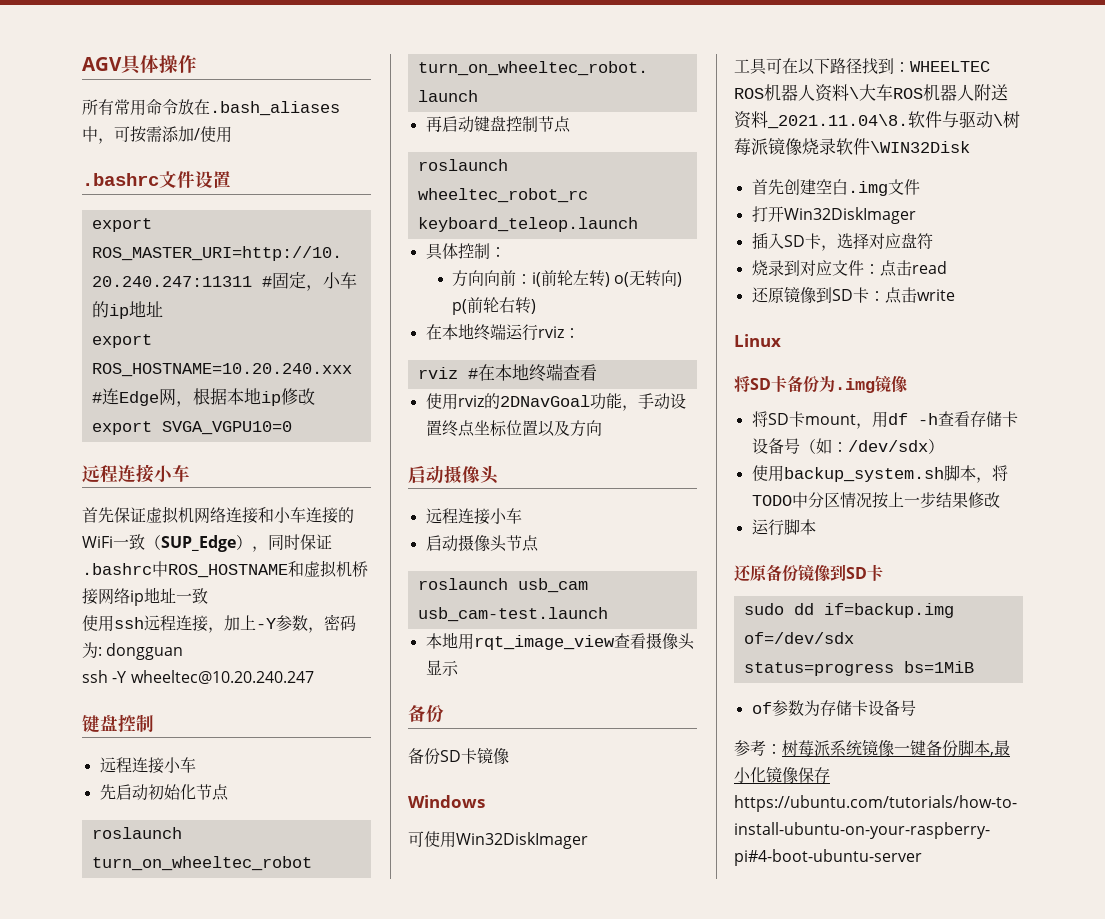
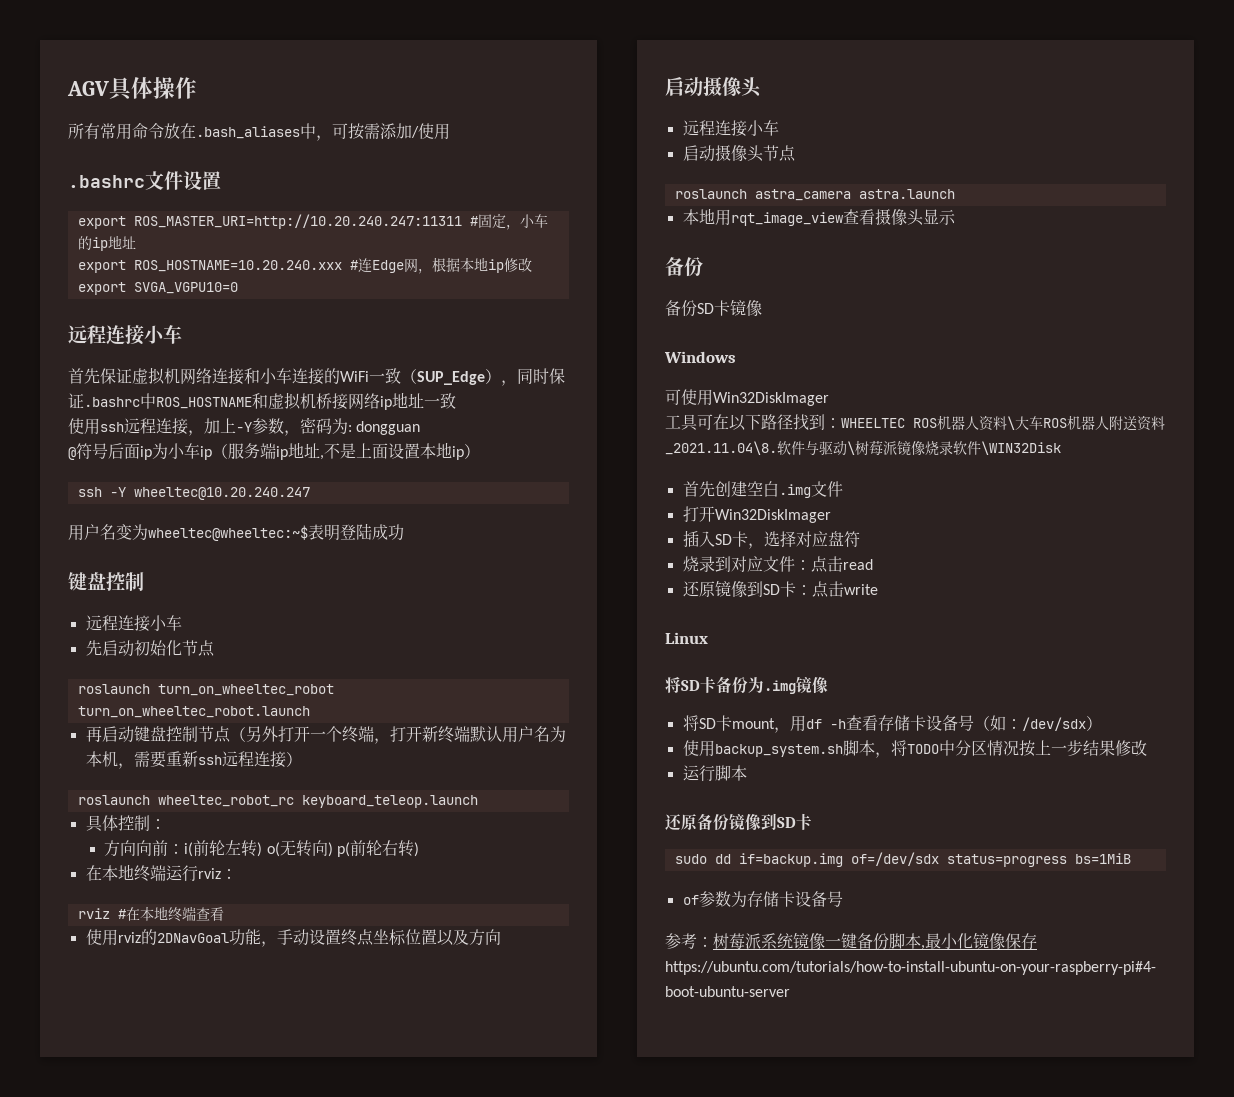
[82,670,314,684] ssh -Y wheeltec@10.20.240.247 -> [68,442,480,460] [77,487,310,500] [68,523,404,541] @符号后面ip为小车ip（服务端ip地址,不是上面设置本地ip） // ssh -Y wheeltec@10.20.240.247 // 用户名变为wheeltec@wheeltec:~$表明登陆成功
(571, 124) none -> [229,726,566,744] [85,751,302,769] （另外打开一个终端，打开新终端默认用户名为本机，需要重新ssh远程连接）
[517,578,588,593] [417,607,608,622] usb_cam usb_cam-test.launch -> [754,189,955,201] astra_camera astra.launch

